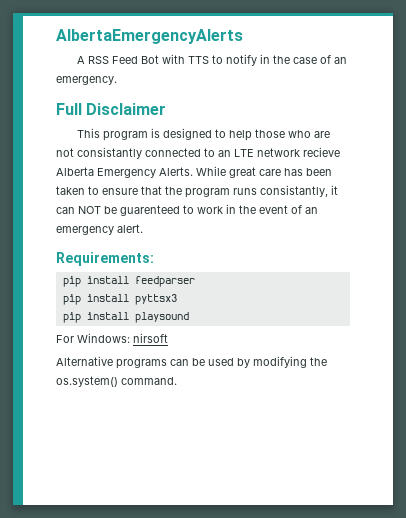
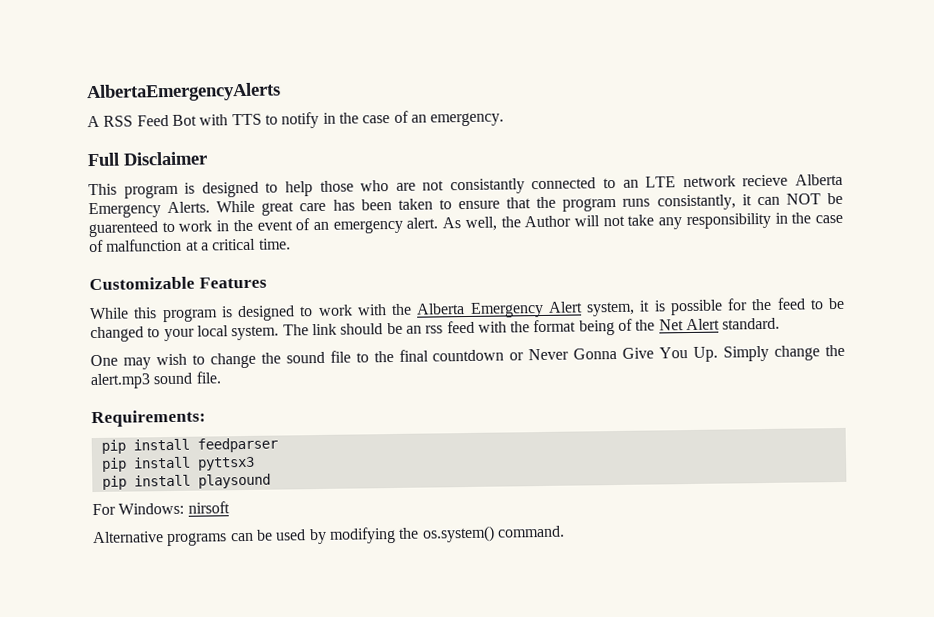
(143, 228) none -> [442,212,843,232] [89,238,291,253] [89,276,267,291] [89,297,845,323] [90,317,781,343] [90,344,846,370] [90,371,221,390] As well, the Author will not take any responsibility in the case of malfunction at a critical time. // Customizable Features // While this program is designed to work with the Alberta Emergency Alert system, it is possible for the feed to be changed to your local system. The link should be an rss feed with the format being of the Net Alert standard. // One may wish to change the sound file to the final countdown or Never Gonna Give You Up. Simply change the alert.mp3 sound file.

